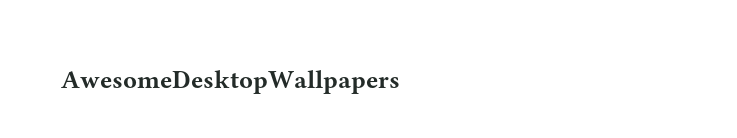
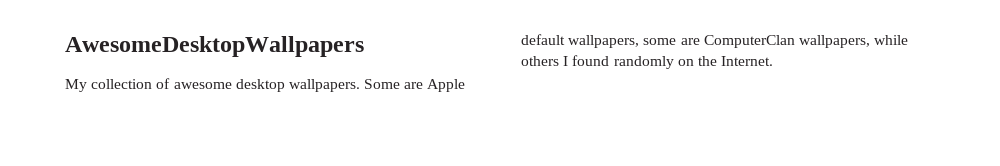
(400, 82) none -> [65,78,466,92] [521,34,909,48] [521,55,774,69] // My collection of awesome desktop wallpapers. Some are Apple default wallpapers, some are ComputerClan wallpapers, while others I found randomly on the Internet.

